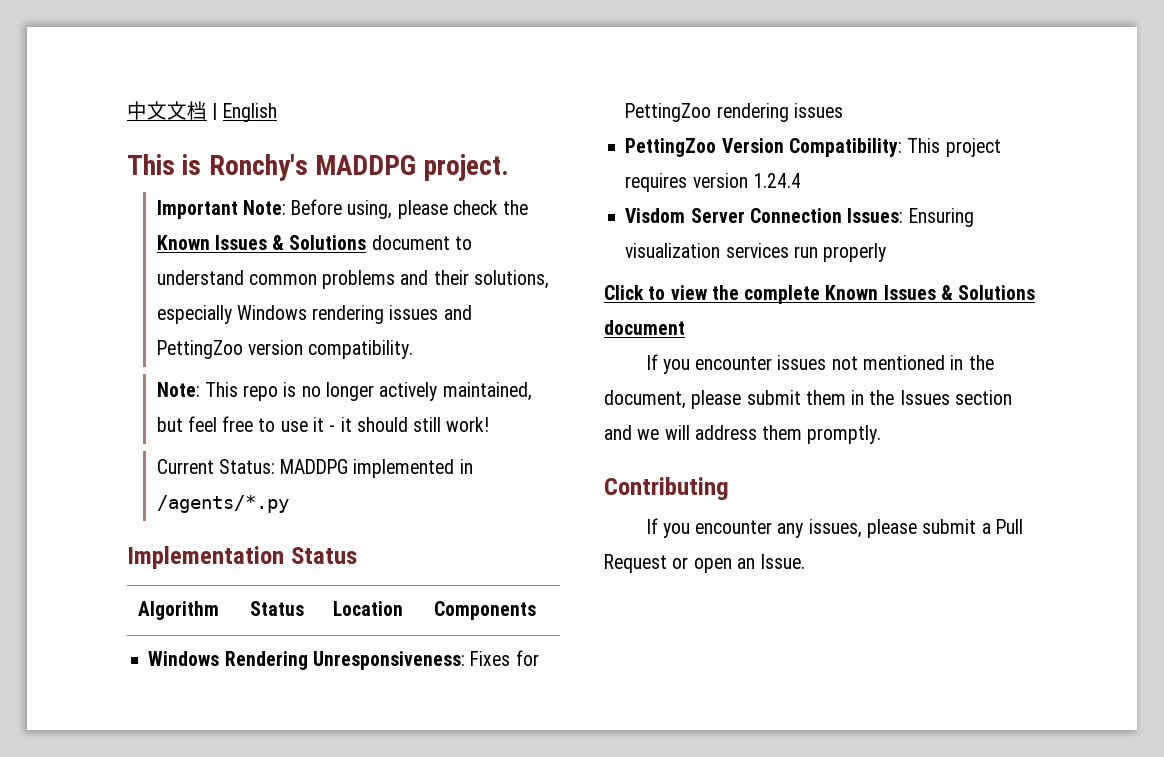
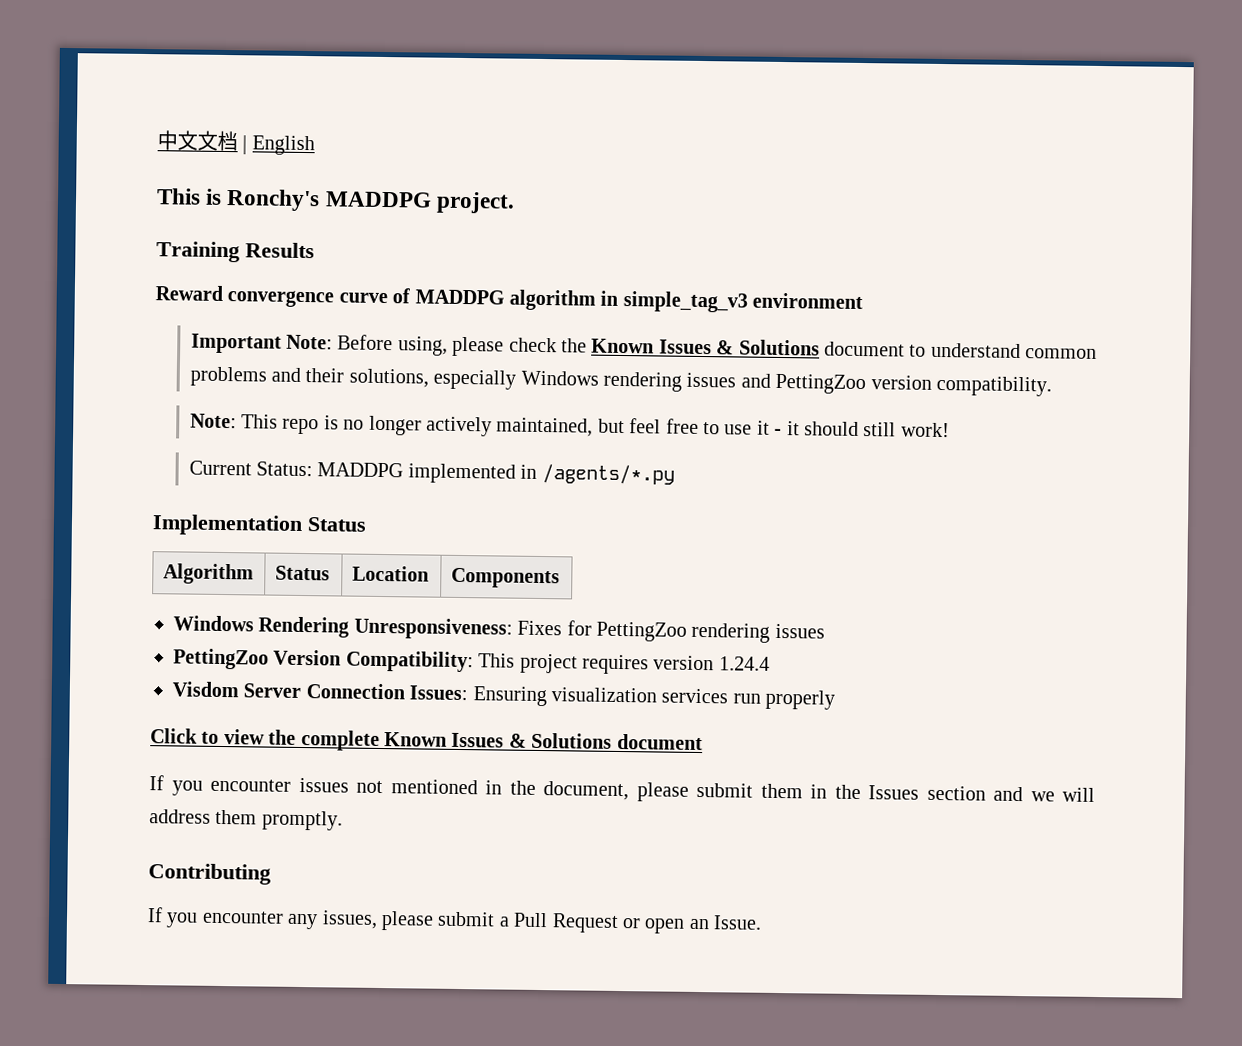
(509, 167) none -> [156,241,315,263] [155,285,864,313] // Training Results // Reward convergence curve of MADDPG algorithm in simple_tag_v3 environment

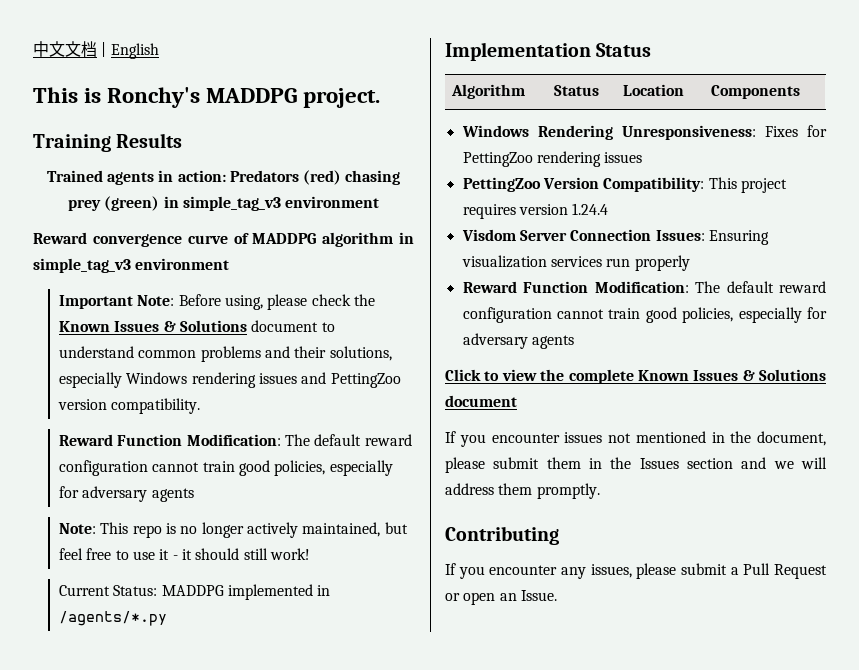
(315, 250) none -> [46,170,401,185] [67,196,380,211] // Trained agents in action: Predators (red) chasing prey (green) in simple_tag_v3 environment
(1053, 386) none -> [59,434,412,446] [59,460,393,476] [59,486,194,502] // Reward Function Modification: The default reward configuration cannot train good policies, especially for adversary agents
(836, 699) none -> [462,281,826,293] [462,307,827,323] [462,333,574,349] // Reward Function Modification: The default reward configuration cannot train good policies, especially for adversary agents

